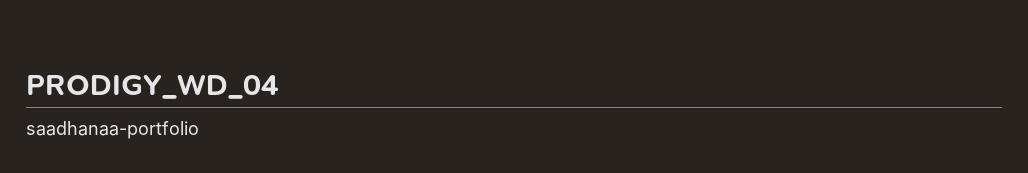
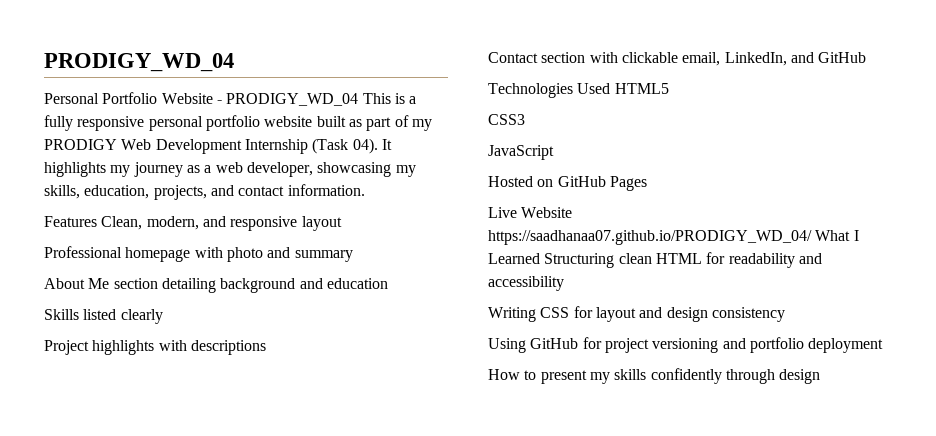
[26,121,199,139] saadhanaa-portfolio -> [44,92,417,106] [44,115,432,131] [44,138,392,154] [44,162,416,177] [44,184,365,200] [44,216,342,231] [44,246,353,262] [44,278,388,293] [44,309,163,324] [44,340,266,355] [488,52,867,66] [488,83,669,98] [488,114,525,125] [488,145,554,160] [488,176,647,191] [488,207,573,218] [488,230,859,245] [488,252,822,268] [488,276,564,291] [488,306,785,322] [488,337,884,353] [488,368,821,384] Personal Portfolio Website - PRODIGY_WD_04 This is a fully responsive personal portfolio website built as part of my PRODIGY Web Development Internship (Task 04). It highlights my journey as a web developer, showcasing my skills, education, projects, and contact information. // Features Clean, modern, and responsive layout // Professional homepage with photo and summary // About Me section detailing background and education // Skills listed clearly // Project highlights with descriptions // Contact section with clickable email, LinkedIn, and GitHub // Technologies Used HTML5 // CSS3 // JavaScript // Hosted on GitHub Pages // Live Website https://saadhanaa07.github.io/PRODIGY_WD_04/ What I Learned Structuring clean HTML for readability and accessibility // Writing CSS for layout and design consistency // Using GitHub for project versioning and portfolio deployment // How to present my skills confidently through design

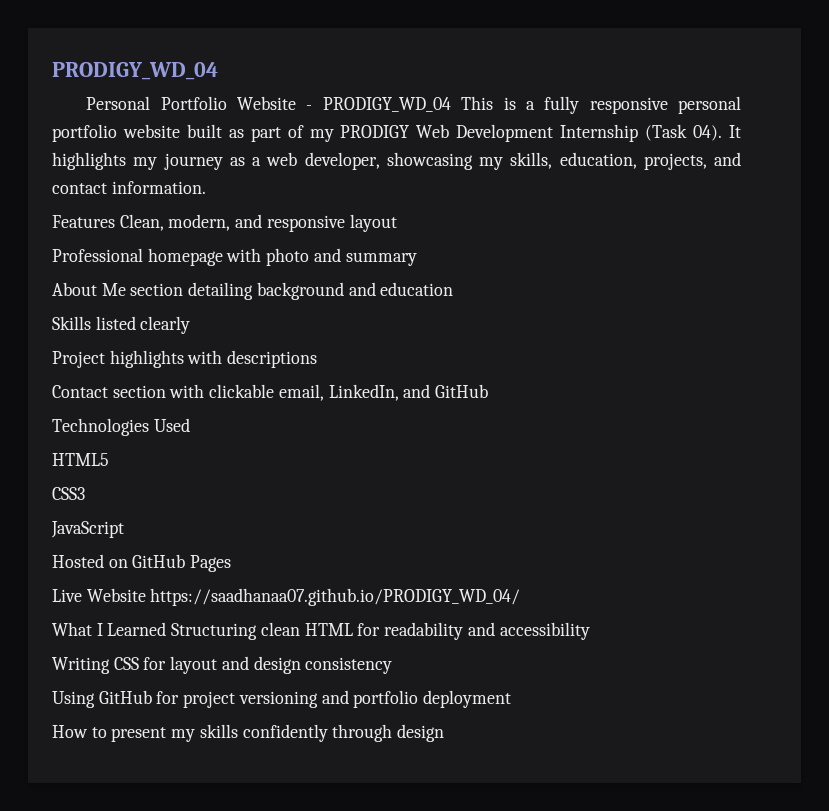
(611, 88) none -> (190, 425) //
(812, 237) none -> (521, 597) //

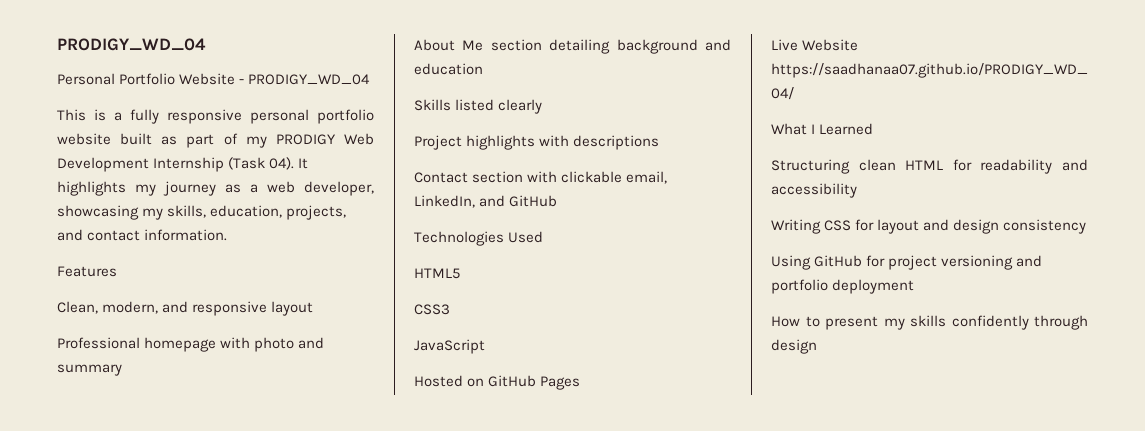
(451, 104) none -> (371, 79) //
(115, 221) none -> (117, 271) //
(167, 629) none -> (874, 129) //

